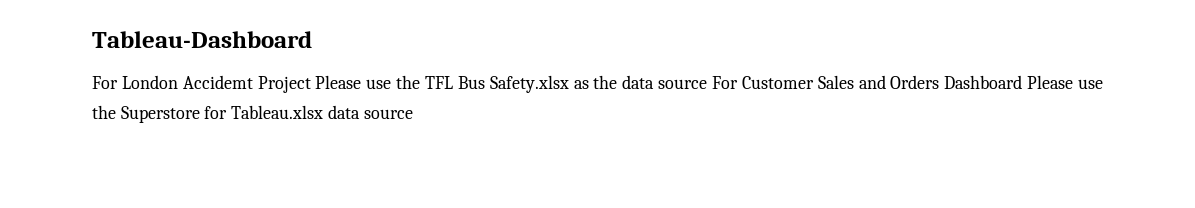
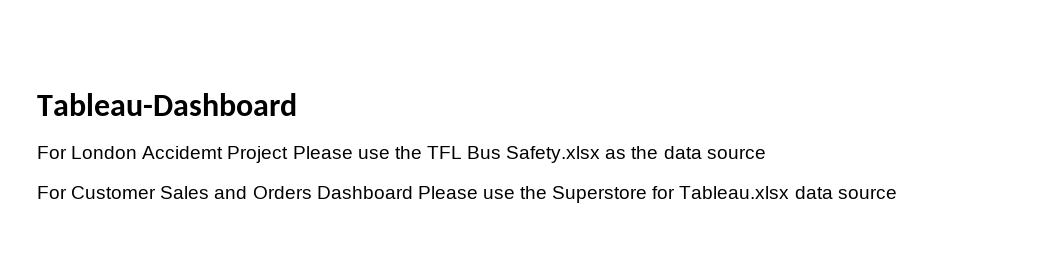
(708, 84) none -> (766, 153) //

